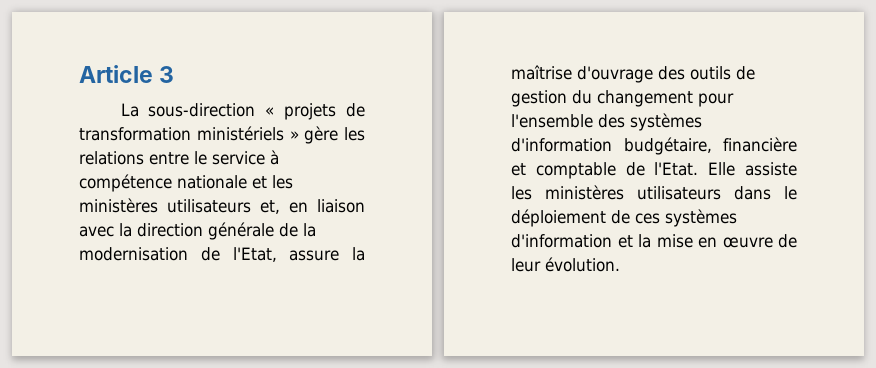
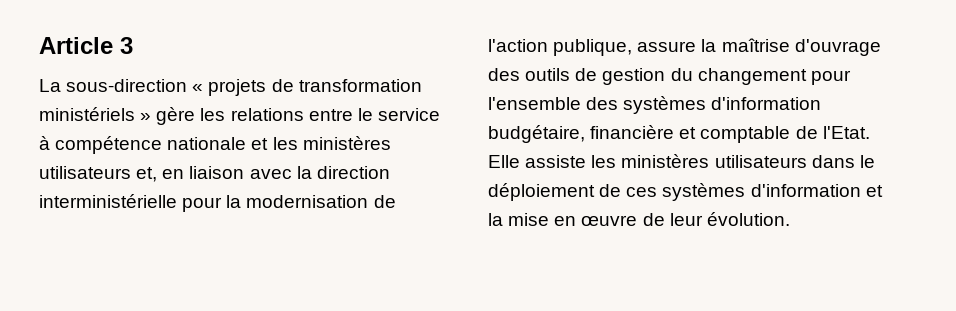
[208,222,298,240] générale de -> [39,194,223,212] interministérielle pour
[232,247,277,262] l'Etat, -> [488,39,633,56] l'action publique,

